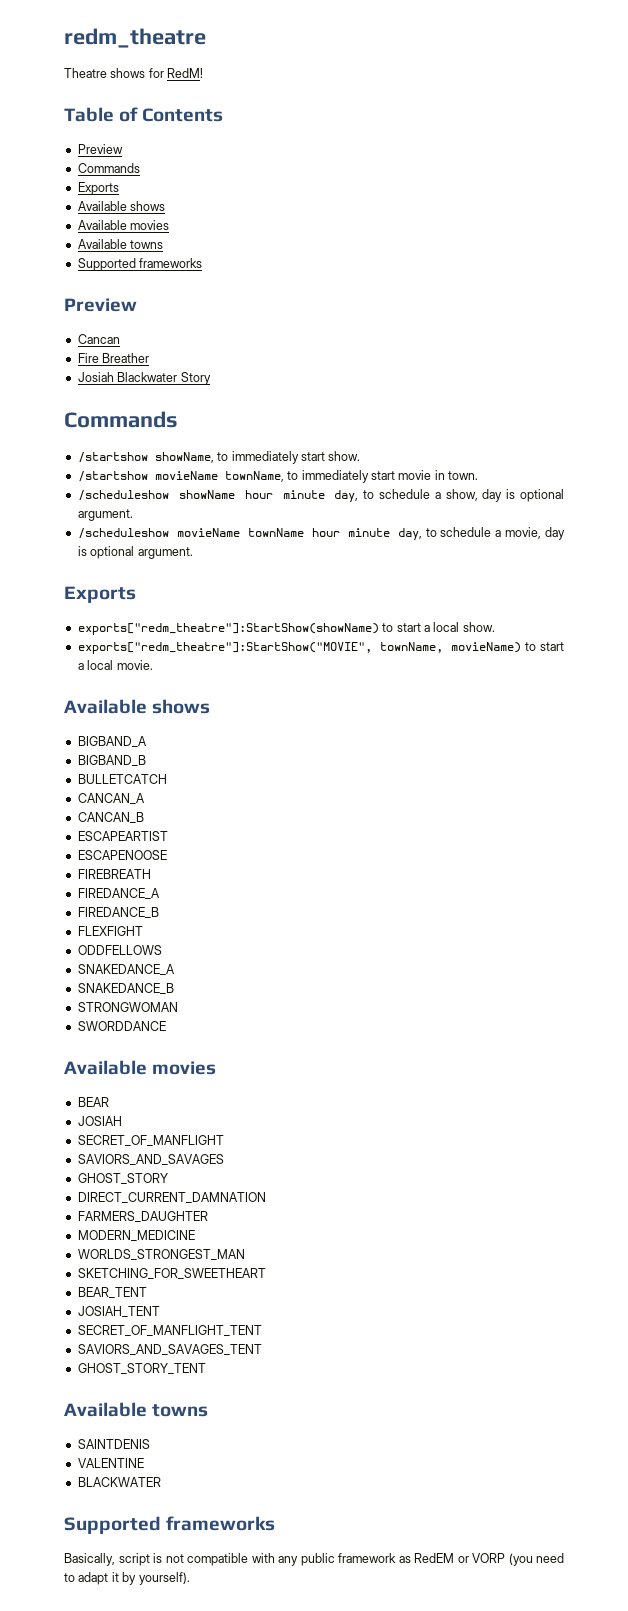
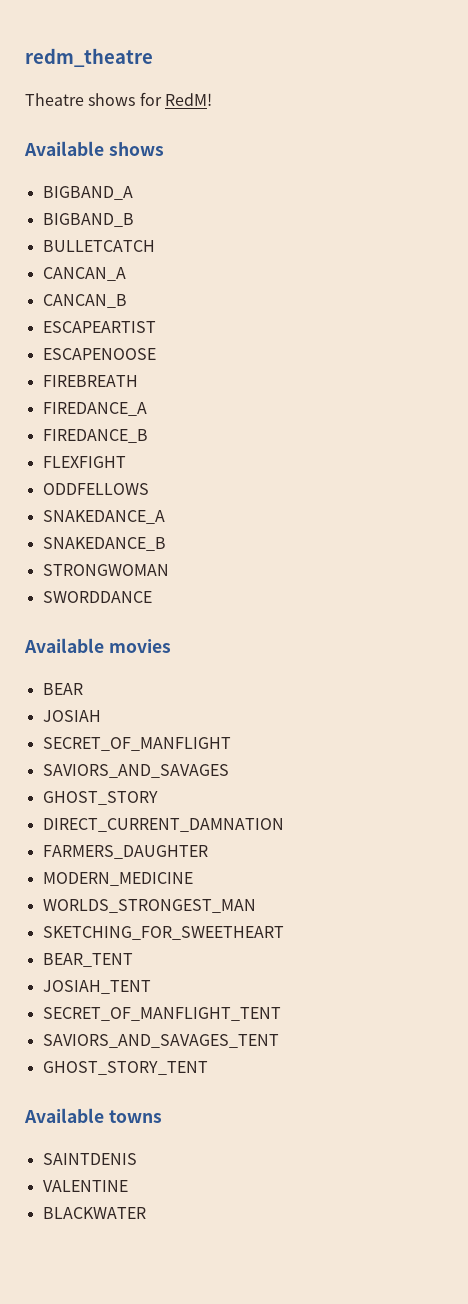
[64,107,224,122] [77,144,123,154] [77,163,140,173] [77,182,119,195] [77,201,166,211] [77,220,170,230] [77,239,164,249] [77,258,203,271] [64,298,137,312] [77,334,120,344] [77,353,150,363] [77,372,211,385] [64,411,178,428] [77,451,361,464] [77,470,478,483] [77,489,565,502] [77,509,133,521] [77,527,566,540] [77,546,193,559] [64,586,136,603] [77,622,495,635] [77,642,564,654] [77,660,153,670] // Table of Contents // Preview // Commands // Exports // Available shows // Available movies // Available towns // Supported frameworks // Preview // Cancan // Fire Breather // Josiah Blackwater Story // Commands // /startshow showName, to immediately start show. // /startshow movieName townName, to immediately start movie in town. // /scheduleshow showName hour minute day, to schedule a show, day is optional argument. // /scheduleshow movieName townName hour minute day, to schedule a movie, day is optional argument. // Exports // exports["redm_theatre"]:StartShow(showName) to start a local show. // exports["redm_theatre"]:StartShow("MOVIE", townName, movieName) to start a local movie. -> (212, 99) none
[64,1516,276,1534] [64,1553,564,1566] [64,1572,190,1585] // Supported frameworks // Basically, script is not compatible with any public framework as RedEM or VORP (you need to adapt it by yourself). -> (146, 1213) none

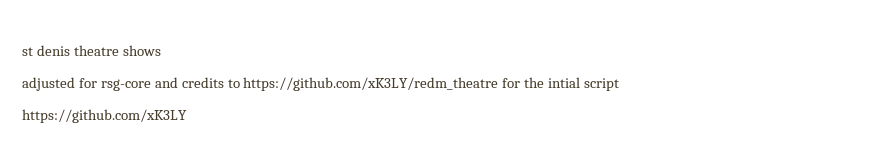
[25,48,153,67] [25,92,212,106] [24,141,164,156] [42,186,133,200] [42,213,134,227] [42,240,155,252] [42,267,126,281] [42,294,127,308] [42,321,156,333] [42,348,156,360] [42,375,138,387] [42,402,147,416] [42,429,148,443] [42,456,126,468] [42,483,149,495] [42,510,165,524] [42,537,166,551] [42,564,169,576] [42,591,152,603] [24,638,171,653] [42,683,83,695] [42,710,101,722] [42,737,231,751] [42,764,229,778] [42,791,158,805] [42,818,284,832] [42,845,208,859] [42,872,193,886] [42,899,256,913] [42,926,284,940] [42,953,133,967] [42,980,151,994] [42,1007,281,1021] [42,1034,279,1048] [42,1061,208,1075] [24,1108,162,1123] [42,1153,137,1165] [42,1180,128,1192] [42,1207,146,1219] redm_theatre // Theatre shows for RedM! // Available shows // BIGBAND_A // BIGBAND_B // BULLETCATCH // CANCAN_A // CANCAN_B // ESCAPEARTIST // ESCAPENOOSE // FIREBREATH // FIREDANCE_A // FIREDANCE_B // FLEXFIGHT // ODDFELLOWS // SNAKEDANCE_A // SNAKEDANCE_B // STRONGWOMAN // SWORDDANCE // Available movies // BEAR // JOSIAH // SECRET_OF_MANFLIGHT // SAVIORS_AND_SAVAGES // GHOST_STORY // DIRECT_CURRENT_DAMNATION // FARMERS_DAUGHTER // MODERN_MEDICINE // WORLDS_STRONGEST_MAN // SKETCHING_FOR_SWEETHEART // BEAR_TENT // JOSIAH_TENT // SECRET_OF_MANFLIGHT_TENT // SAVIORS_AND_SAVAGES_TENT // GHOST_STORY_TENT // Available towns // SAINTDENIS // VALENTINE // BLACKWATER -> [22,45,161,56] [22,77,620,91] [22,109,187,123] st denis theatre shows // adjusted for rsg-core and credits to https://github.com/xK3LY/redm_theatre for the intial script // https://github.com/xK3LY

